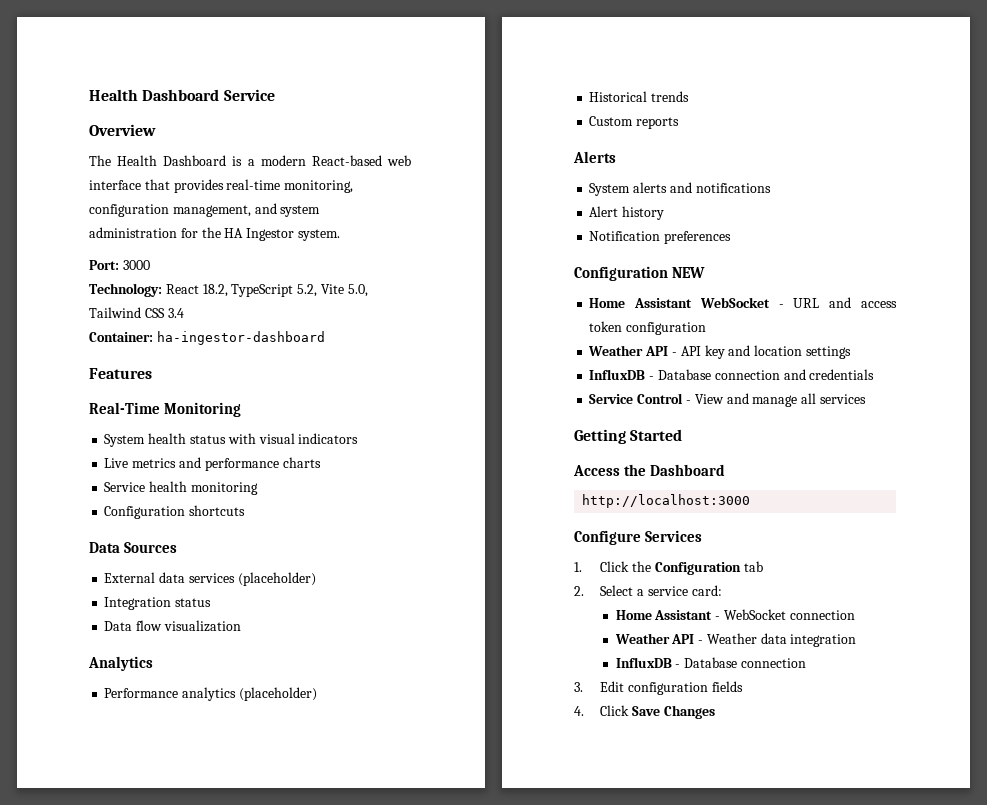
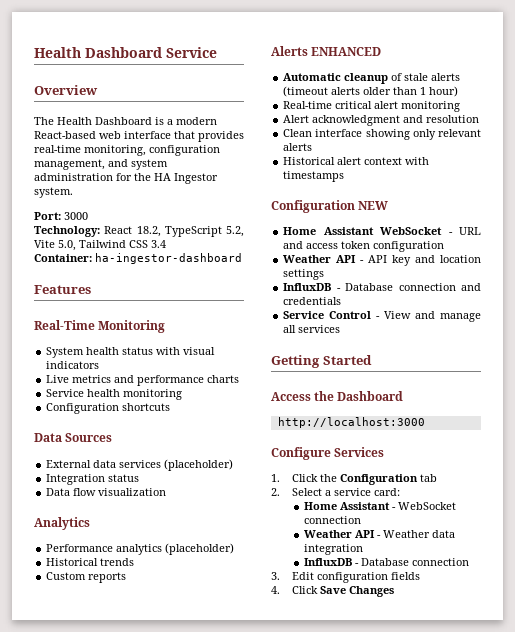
[589,182,771,196] [589,206,665,220] [589,231,732,244] // System alerts and notifications // Alert history // Notification preferences -> [311,47,382,56] [283,73,461,84] [283,86,459,97] [283,101,461,112] [283,115,480,126] [283,129,481,140] [283,143,313,151] [283,157,430,165] [283,171,345,182] ENHANCED // Automatic cleanup of stale alerts (timeout alerts older than 1 hour) // Real-time critical alert monitoring // Alert acknowledgment and resolution // Clean interface showing only relevant alerts // Historical alert context with timestamps

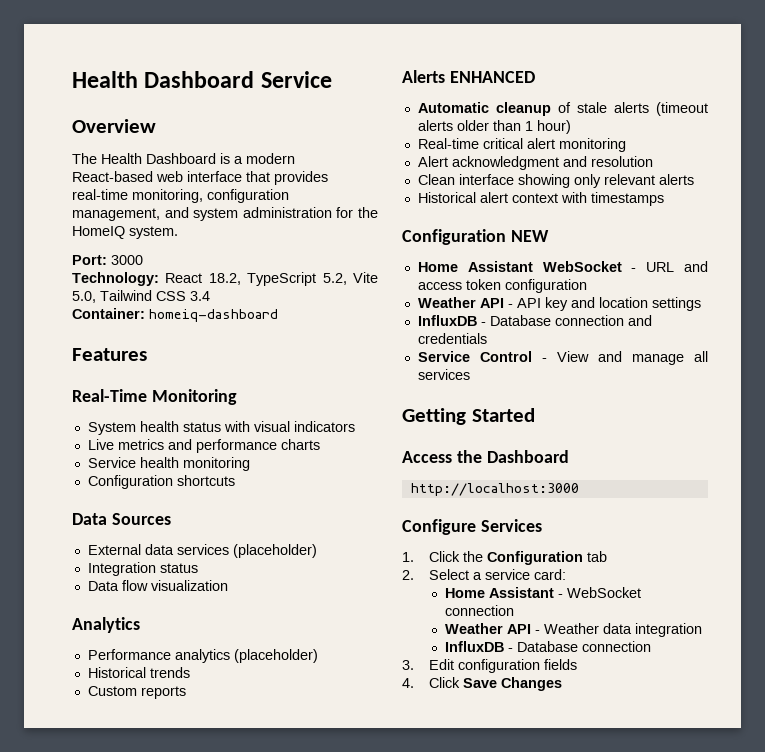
[154,173,218,184] HA Ingestor -> [72,226,125,239] HomeIQ
[95,253,242,264] ha-ingestor-dashboard -> [149,309,278,322] homeiq-dashboard

